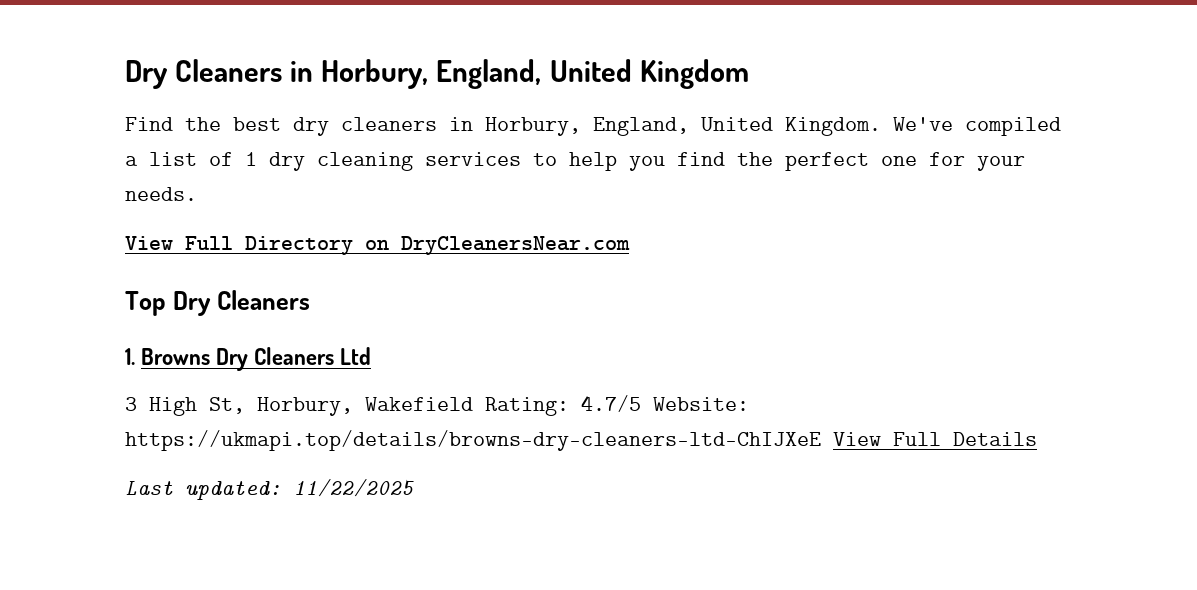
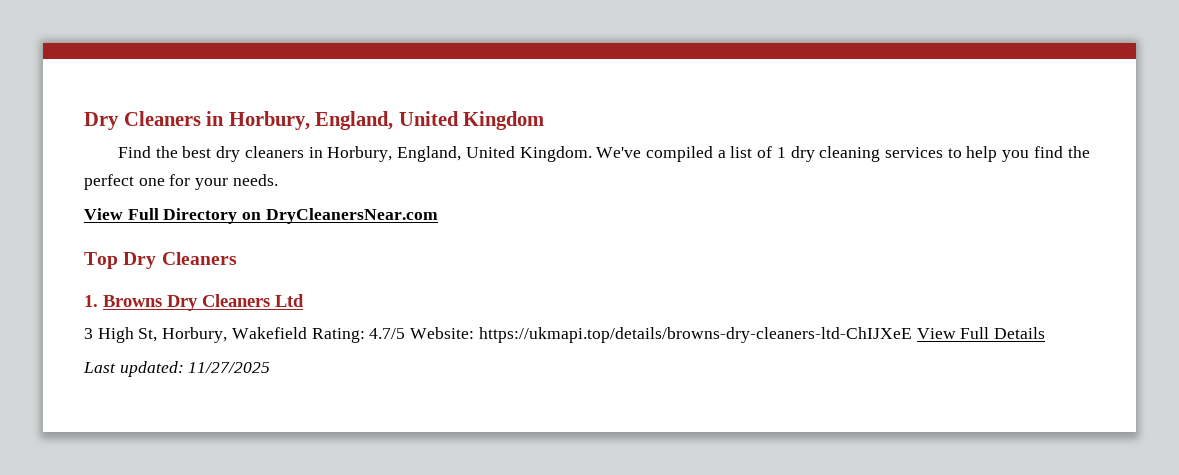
[293,479,414,497] 11/22/2025 -> [188,362,271,373] 11/27/2025

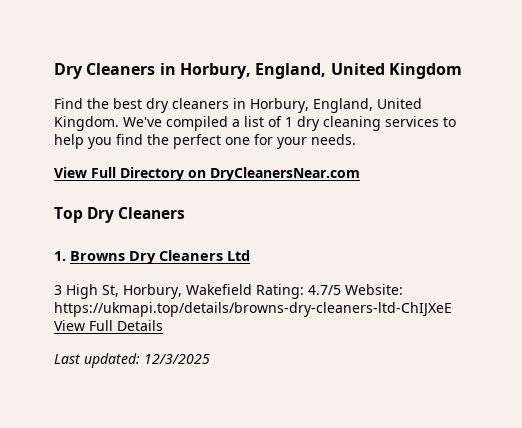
[188,362,271,373] 11/27/2025 -> [144,354,210,364] 12/3/2025

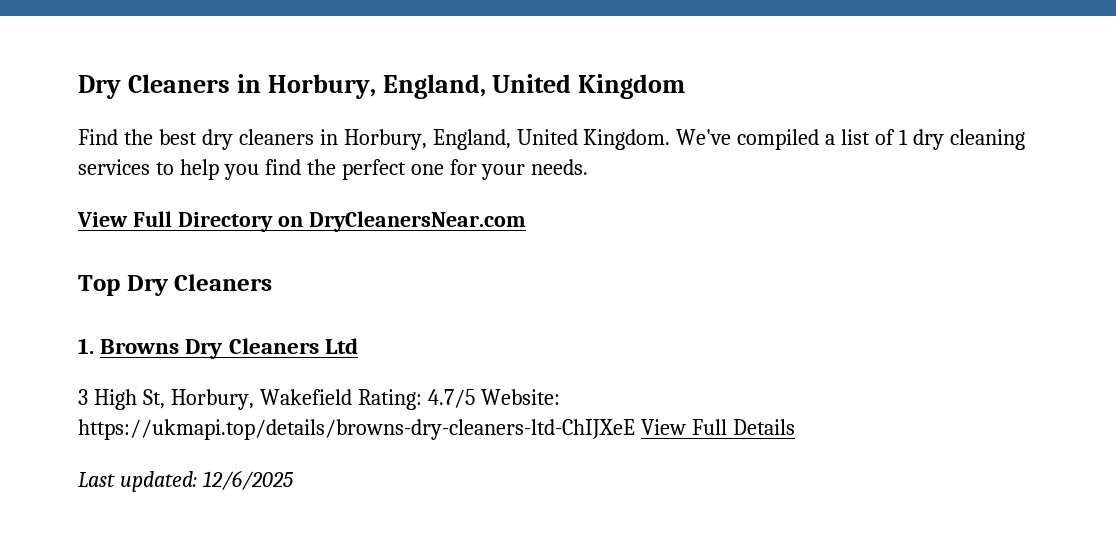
[144,354,210,364] 12/3/2025 -> [202,470,294,490] 12/6/2025

